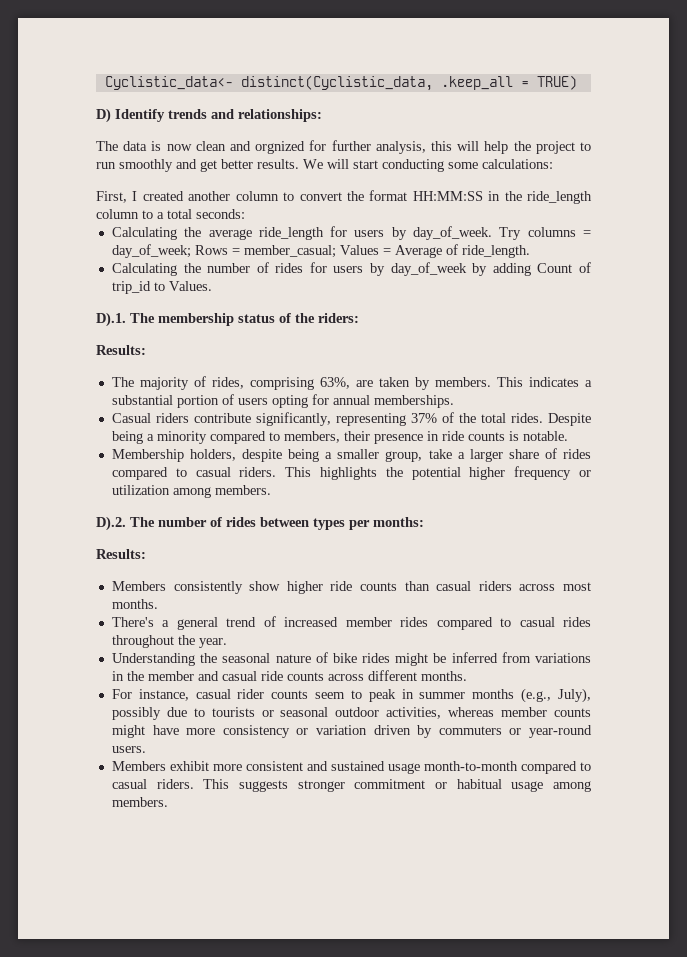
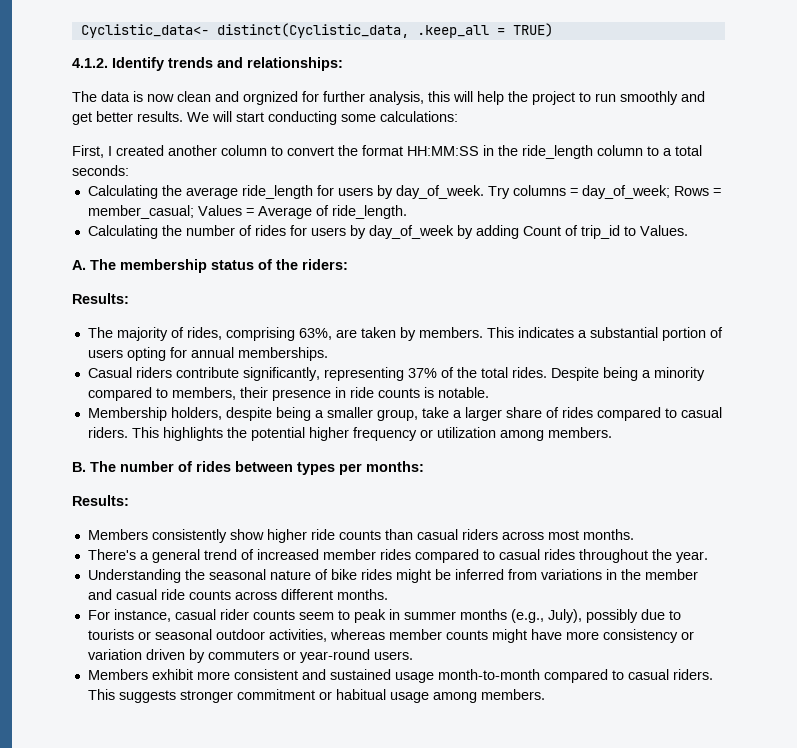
[96,108,111,123] D) -> [72,58,108,68] 4.1.2.
[96,312,126,327] D).1. -> [72,260,86,270] A.
[96,516,126,531] D).2. -> [72,462,86,472] B.

